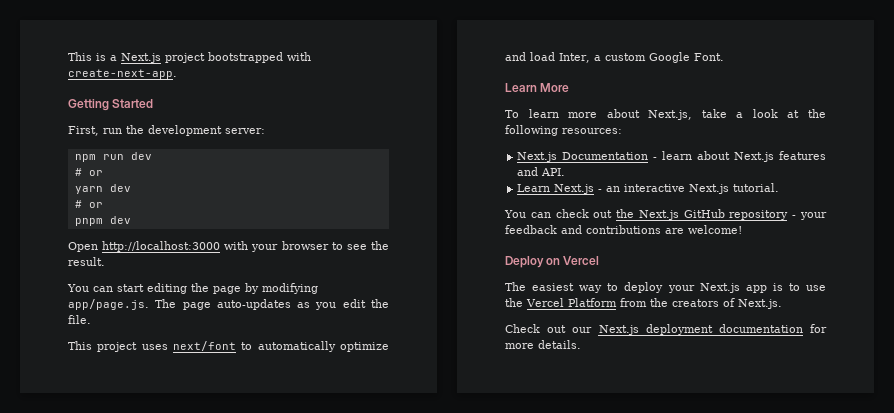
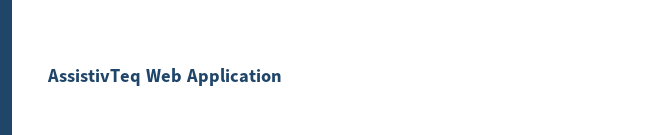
[68,52,311,63] [68,69,177,79] [68,99,154,111] [68,125,265,136] [74,152,152,162] [74,168,103,176] [74,184,131,194] [74,200,103,208] [74,216,131,226] [68,241,390,252] [68,257,105,266] [67,283,318,294] [68,299,389,310] [68,315,91,324] [68,341,389,352] [505,52,724,63] [505,83,570,92] [505,109,826,120] [505,125,622,136] [517,151,826,162] [517,167,566,176] [517,183,780,194] [504,209,827,220] [505,225,742,234] [505,256,600,268] [505,282,826,293] [505,298,782,309] [505,324,827,335] [505,340,581,349] This is a Next.js project bootstrapped with create-next-app. // Getting Started // First, run the development server: // npm run dev // # or // yarn dev // # or // pnpm dev // Open http://localhost:3000 with your browser to see the result. // You can start editing the page by modifying app/page.js. The page auto-updates as you edit the file. // This project uses next/font to automatically optimize and load Inter, a custom Google Font. // Learn More // To learn more about Next.js, take a look at the following resources: // Next.js Documentation - learn about Next.js features and API. // Learn Next.js - an interactive Next.js tutorial. // You can check out the Next.js GitHub repository - your feedback and contributions are welcome! // Deploy on Vercel // The easiest way to deploy your Next.js app is to use the Vercel Platform from the creators of Next.js. // Check out our Next.js deployment documentation for more details. -> [47,68,282,86] AssistivTeq Web Application

